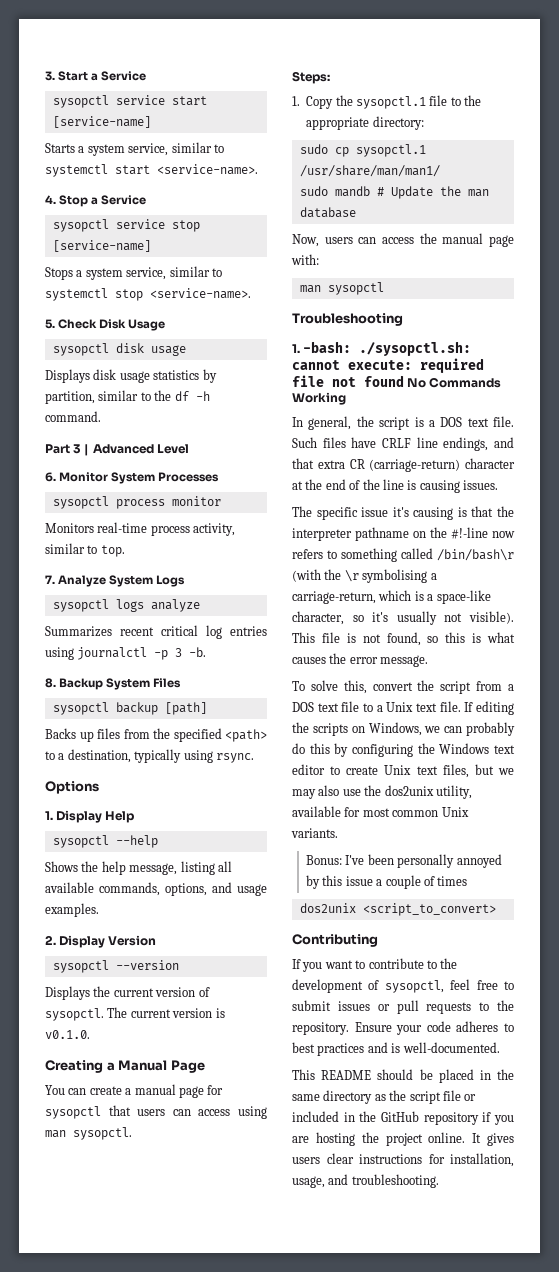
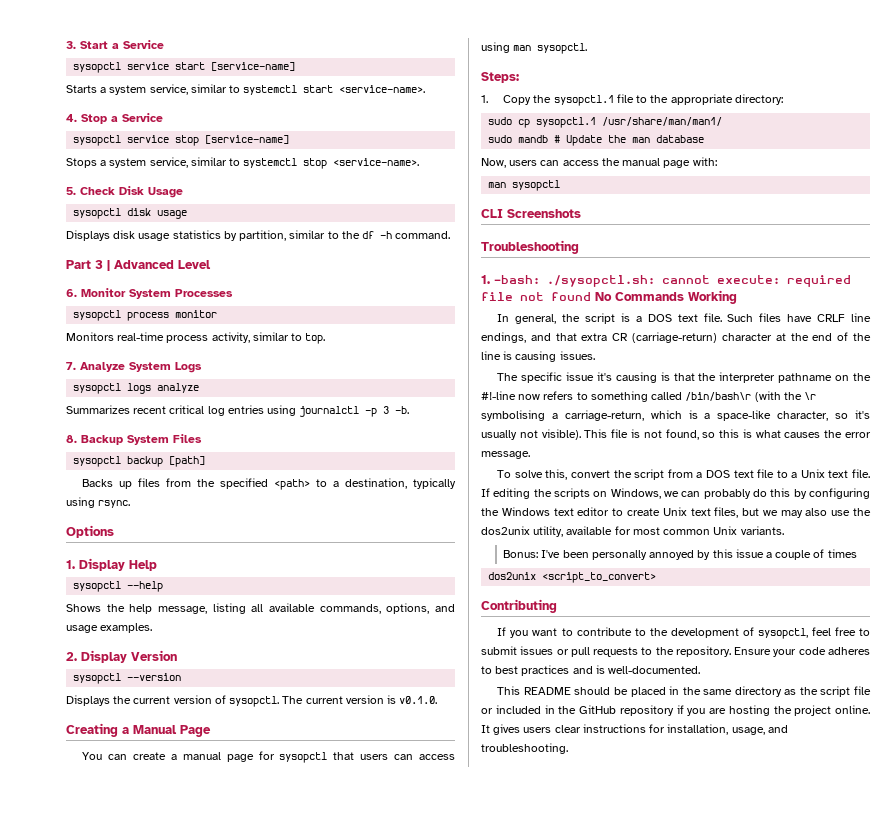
(384, 288) none -> [481,209,581,218] // CLI Screenshots

